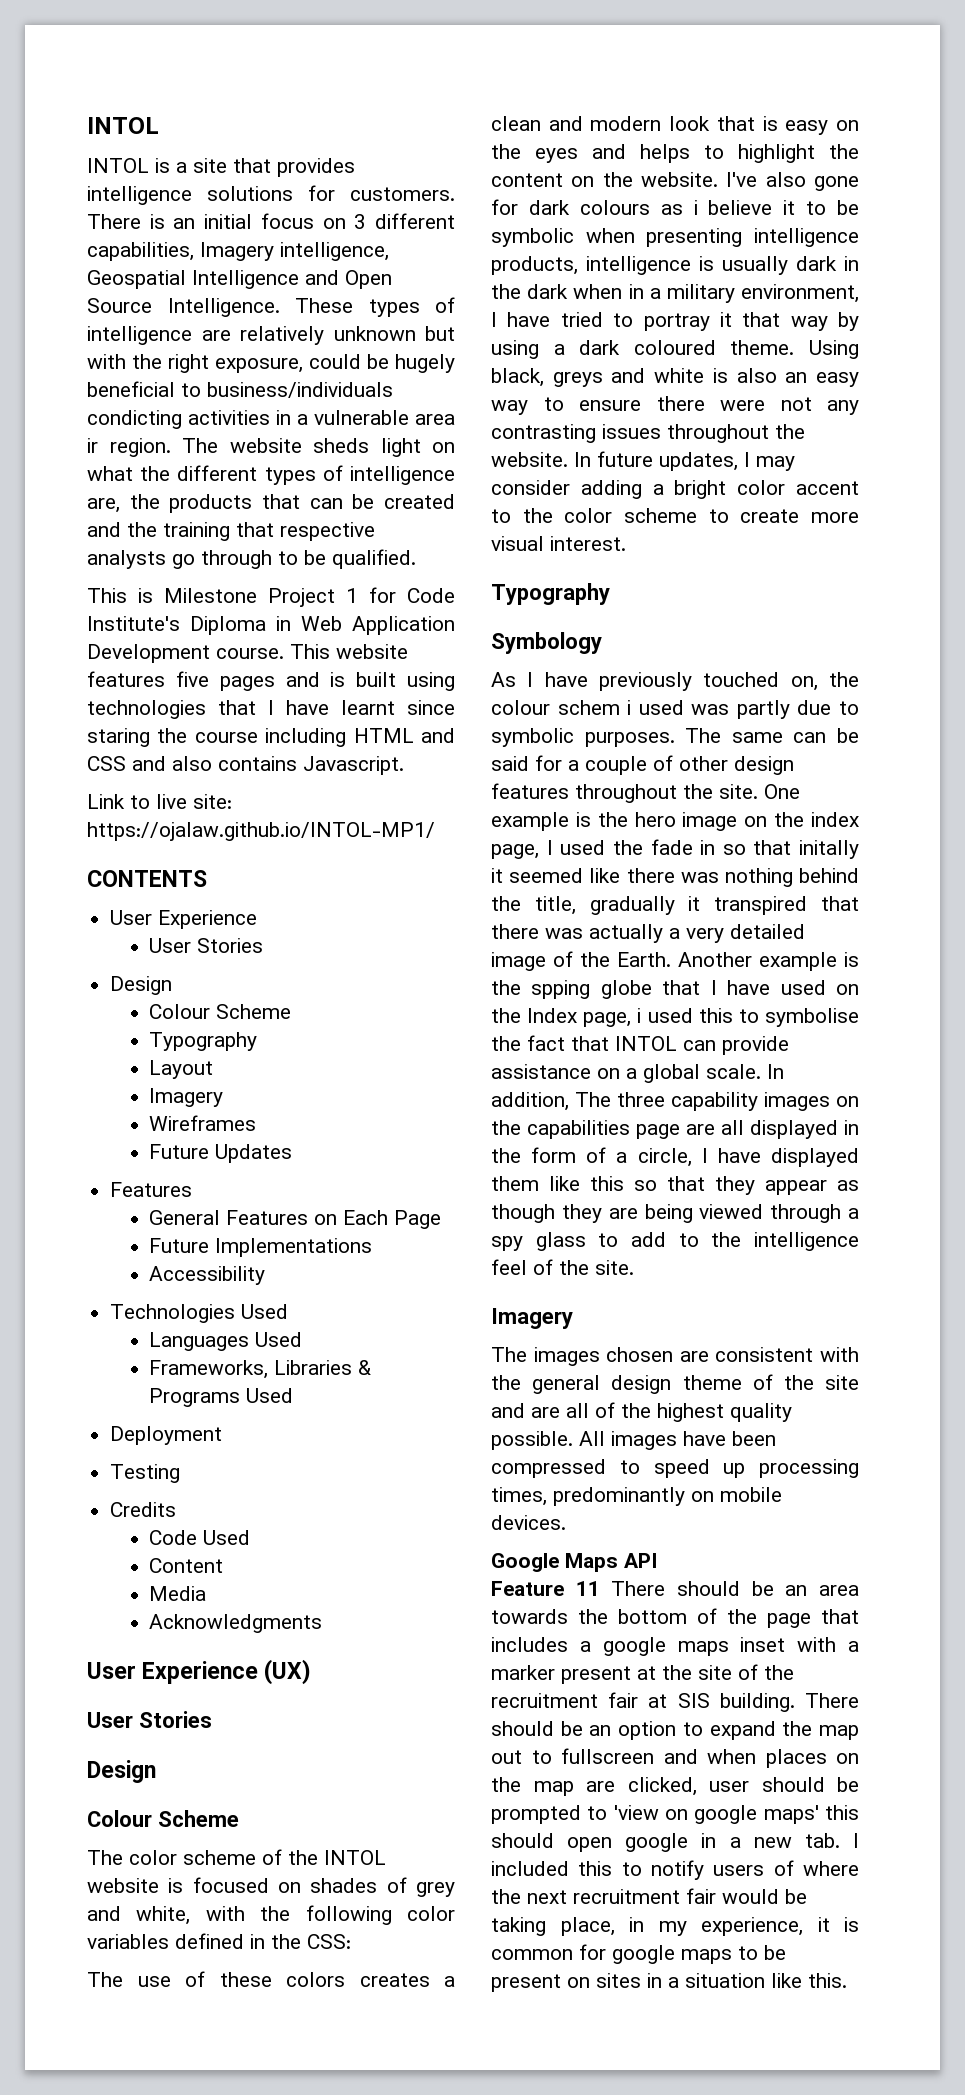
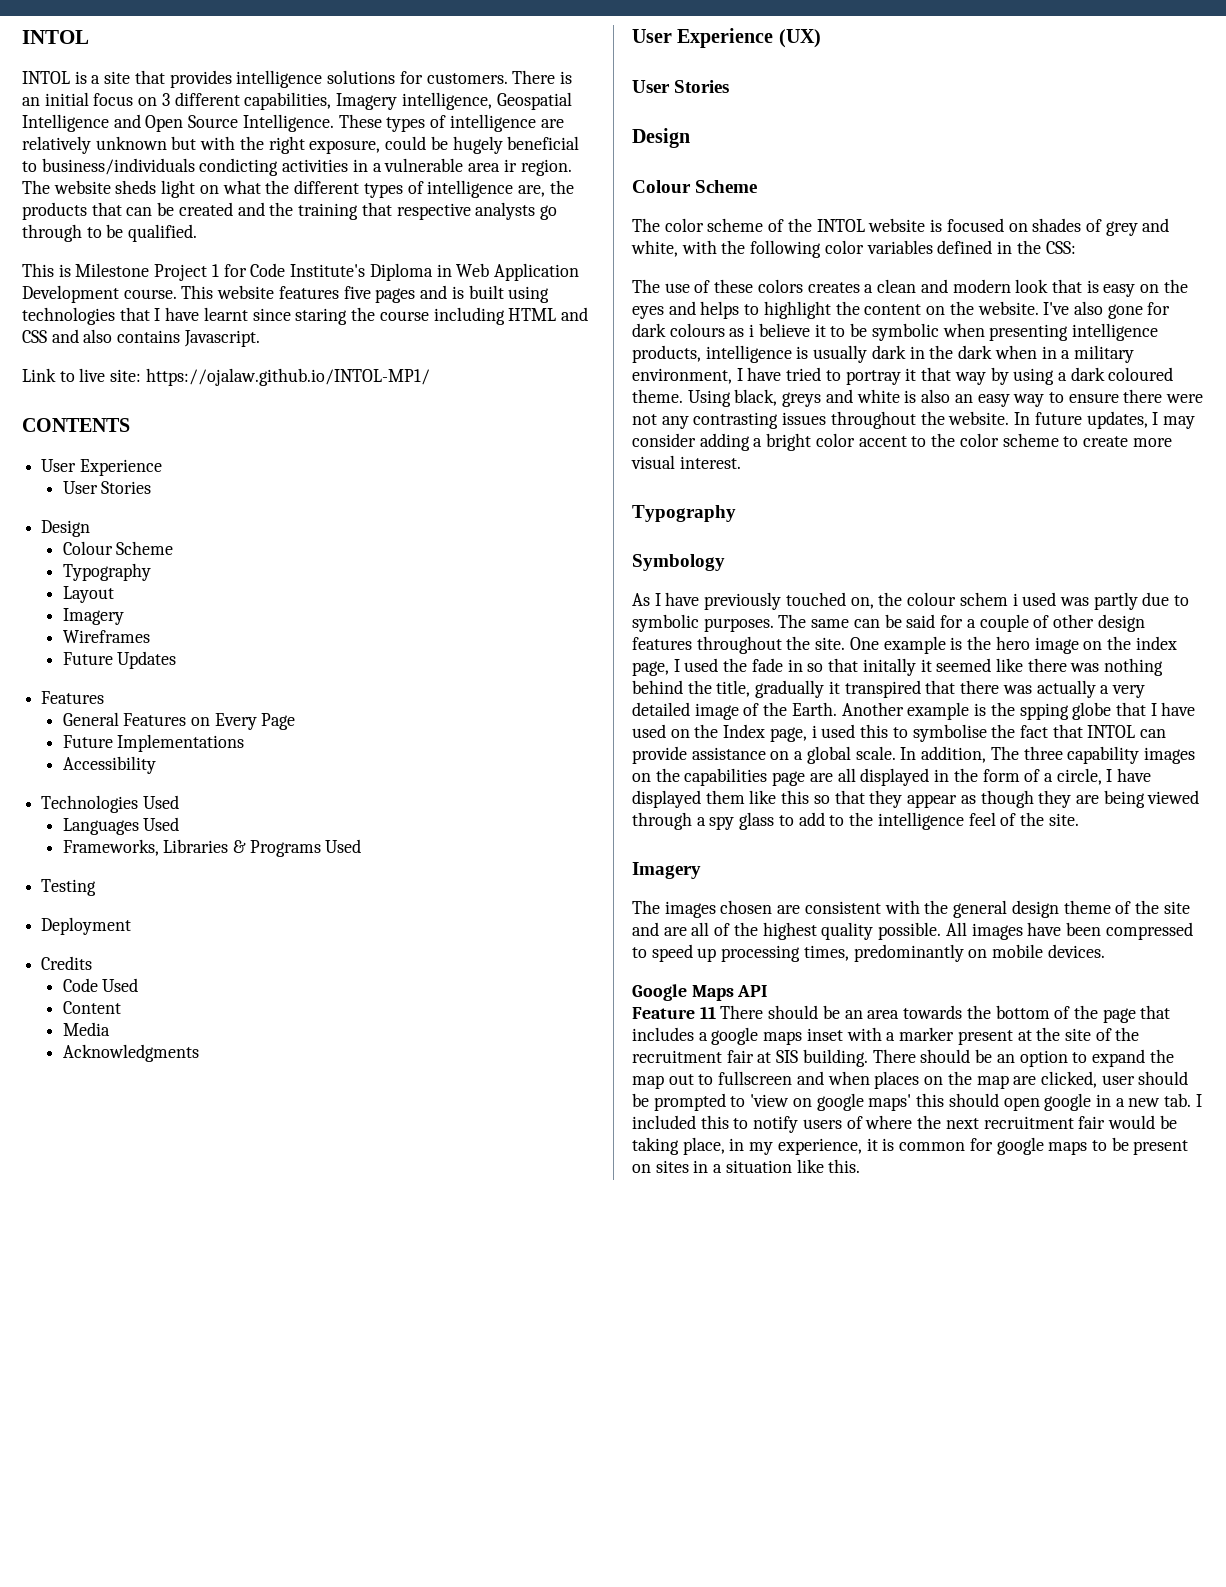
[343,1210,389,1225] Each -> [214,713,257,730] Every
(294, 1395) none -> [41,879,97,896] // Testing
[110,1464,181,1483] // Testing -> (132, 926) none

